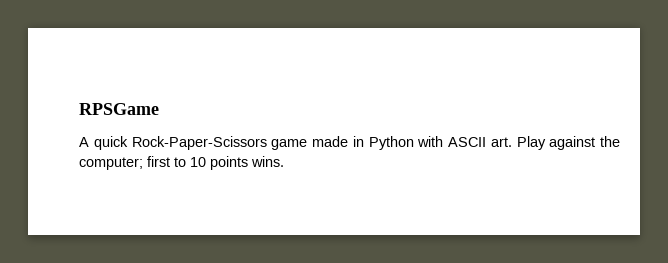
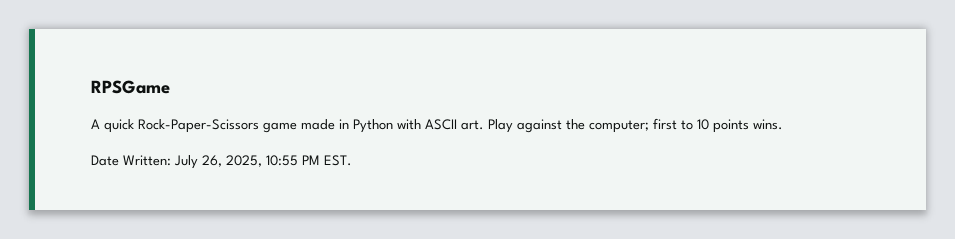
(284, 161) none -> [91,155,352,169] // Date Written: July 26, 2025, 10:55 PM EST.

